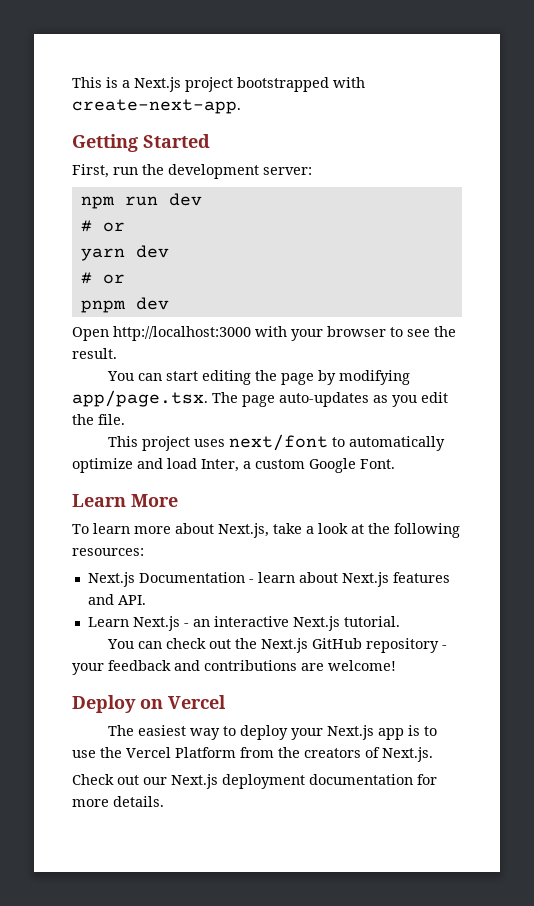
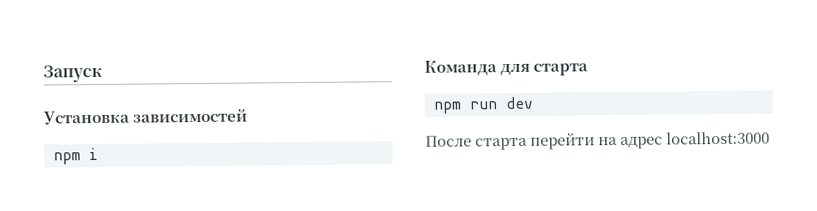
[72,77,365,92] [72,99,241,114] [72,134,210,152] [72,164,312,179] [80,193,202,209] [80,220,125,232] [80,245,169,261] [80,272,125,284] [80,297,169,313] [72,326,456,341] [72,348,117,359] [107,370,411,385] [72,390,448,407] [72,414,125,425] [108,434,446,451] [72,458,395,473] [72,494,178,507] [72,523,460,538] [72,548,144,556] [87,572,450,587] [87,594,146,605] [87,616,400,631] [107,638,448,653] [72,660,396,675] [72,695,226,713] [108,725,438,740] [72,747,433,762] [72,774,437,789] [72,796,164,807] This is a Next.js project bootstrapped with create-next-app. // Getting Started // First, run the development server: // npm run dev // # or // yarn dev // # or // pnpm dev // Open http://localhost:3000 with your browser to see the result. // You can start editing the page by modifying app/page.tsx. The page auto-updates as you edit the file. // This project uses next/font to automatically optimize and load Inter, a custom Google Font. // Learn More // To learn more about Next.js, take a look at the following resources: // Next.js Documentation - learn about Next.js features and API. // Learn Next.js - an interactive Next.js tutorial. // You can check out the Next.js GitHub repository - your feedback and contributions are welcome! // Deploy on Vercel // The easiest way to deploy your Next.js app is to use the Vercel Platform from the creators of Next.js. // Check out our Next.js deployment documentation for more details. -> [43,64,102,83] [44,108,249,126] [52,147,98,165] [424,60,589,76] [432,96,534,114] [425,131,770,151] Запуск // Установка зависимостей // npm i // Команда для старта // npm run dev // После старта перейти на адрес localhost:3000

